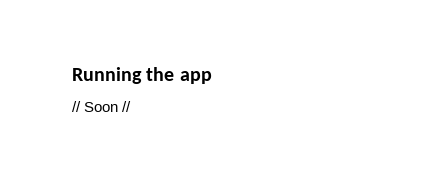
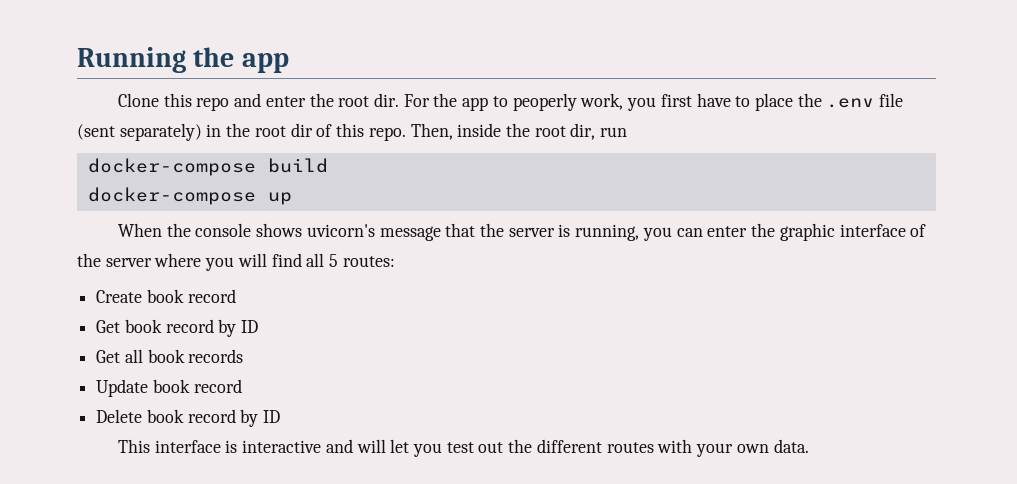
[72,101,132,112] // Soon // -> [117,93,904,111] [77,123,628,141] [87,158,328,176] [87,187,292,205] [117,223,927,241] [77,253,395,271] [96,289,236,303] [96,319,259,337] [96,349,244,363] [96,379,242,397] [96,409,281,427] [117,439,809,457] Clone this repo and enter the root dir. For the app to peoperly work, you first have to place the .env file (sent separately) in the root dir of this repo. Then, inside the root dir, run // docker-compose build // docker-compose up // When the console shows uvicorn's message that the server is running, you can enter the graphic interface of the server where you will find all 5 routes: // Create book record // Get book record by ID // Get all book records // Update book record // Delete book record by ID // This interface is interactive and will let you test out the different routes with your own data.

